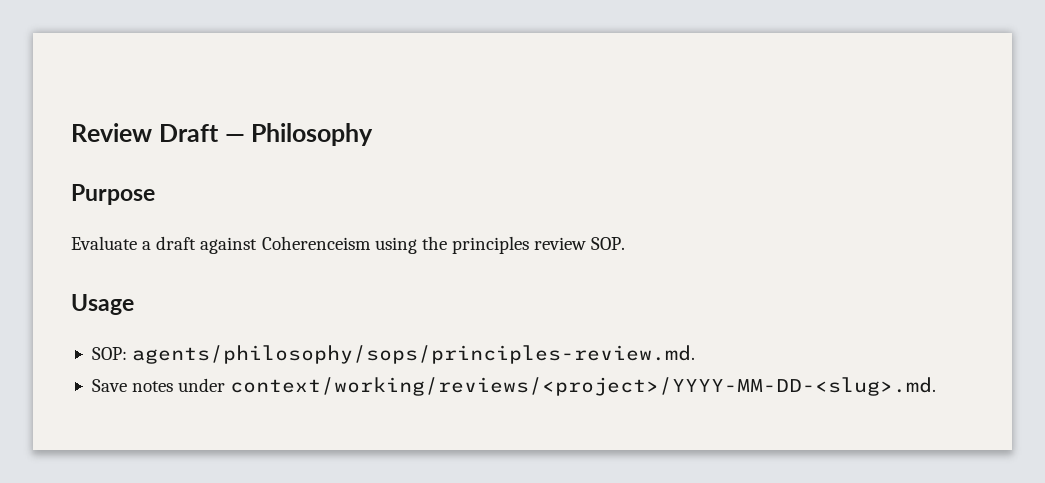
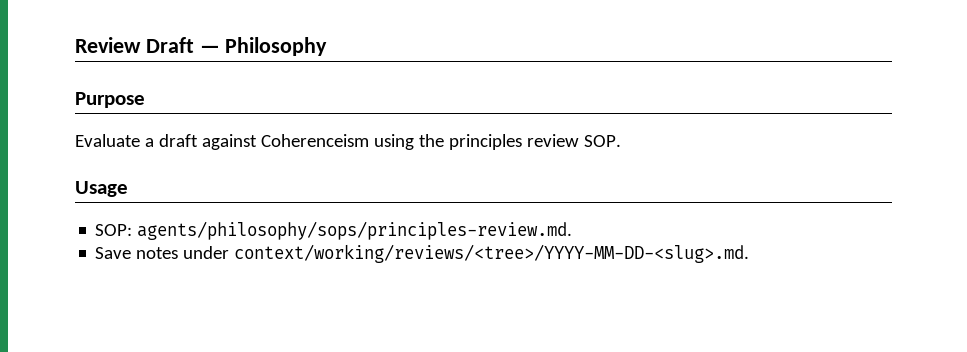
[230,377,937,396] context/working/reviews/<project>/YYYY-MM-DD-<slug>.md. -> [234,244,750,263] context/working/reviews/<tree>/YYYY-MM-DD-<slug>.md.

